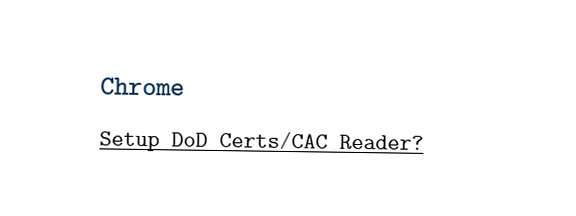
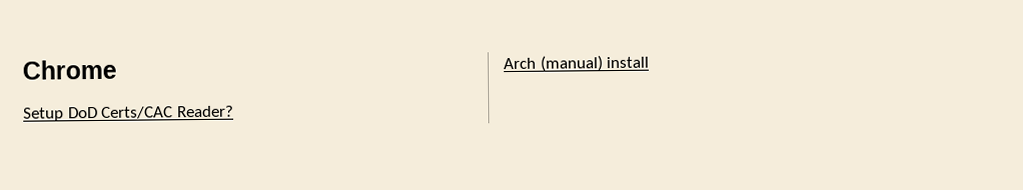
(424, 142) none -> [503,55,650,72] // Arch (manual) install

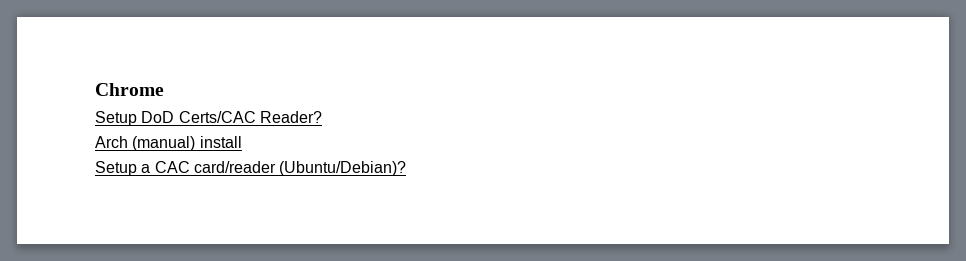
(650, 62) none -> [95,161,407,176] // Setup a CAC card/reader (Ubuntu/Debian)?

